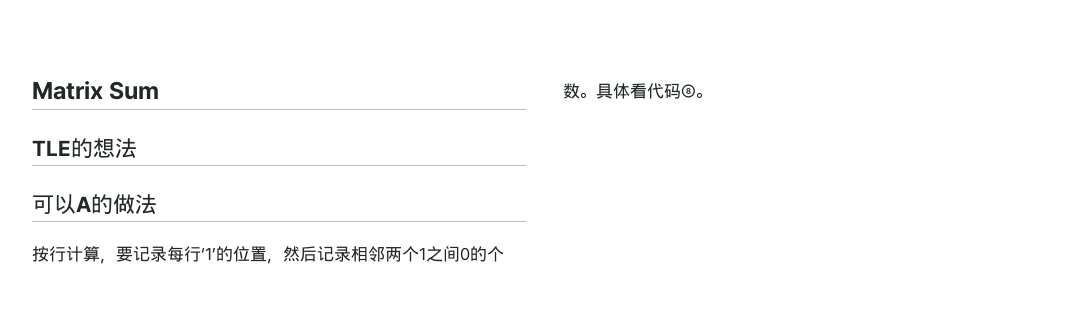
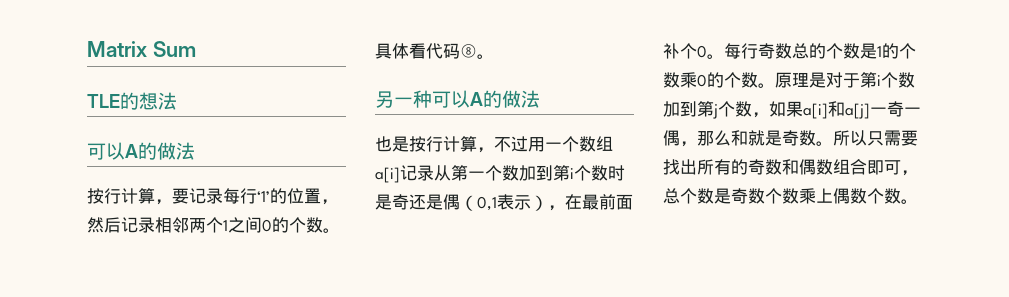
(712, 95) none -> [375,90,540,108] [375,136,613,153] [375,165,625,183] [375,194,633,211] [663,43,916,59] [663,72,915,88] [663,101,921,119] [663,130,918,147] [663,159,918,176] [663,188,918,204] // 另一种可以A的做法 // 也是按行计算，不过用一个数组a[i]记录从第一个数加到第i个数时是奇还是偶（0,1表示），在最前面补个0。每行奇数总的个数是1的个数乘0的个数。原理是对于第i个数加到第j个数，如果a[i]和a[j]一奇一偶，那么和就是奇数。所以只需要找出所有的奇数和偶数组合即可，总个数是奇数个数乘上偶数个数。

